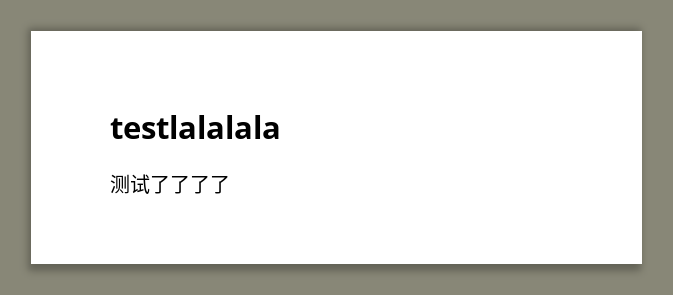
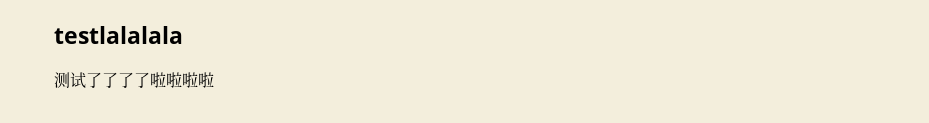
(230, 184) none -> [150,72,214,88] 啦啦啦啦

